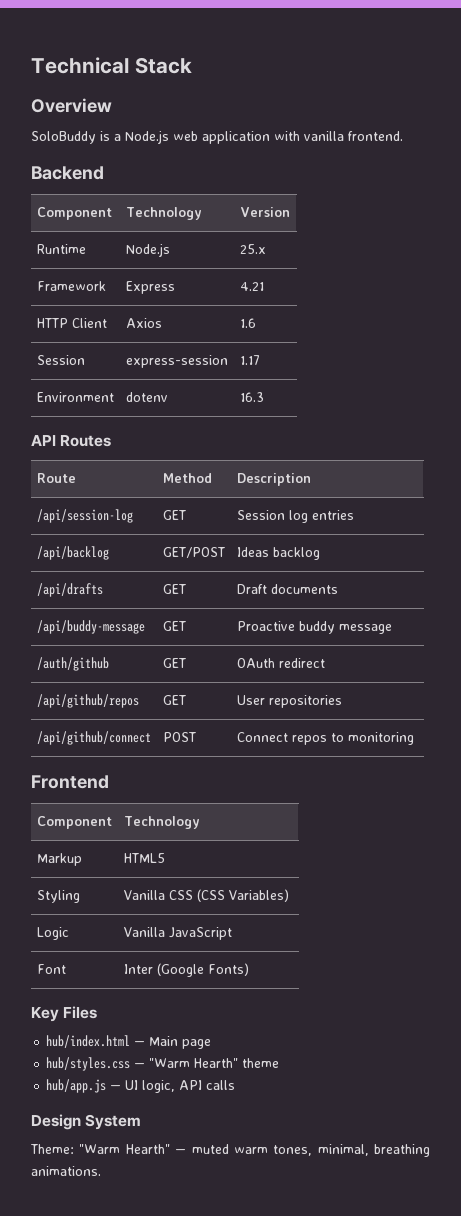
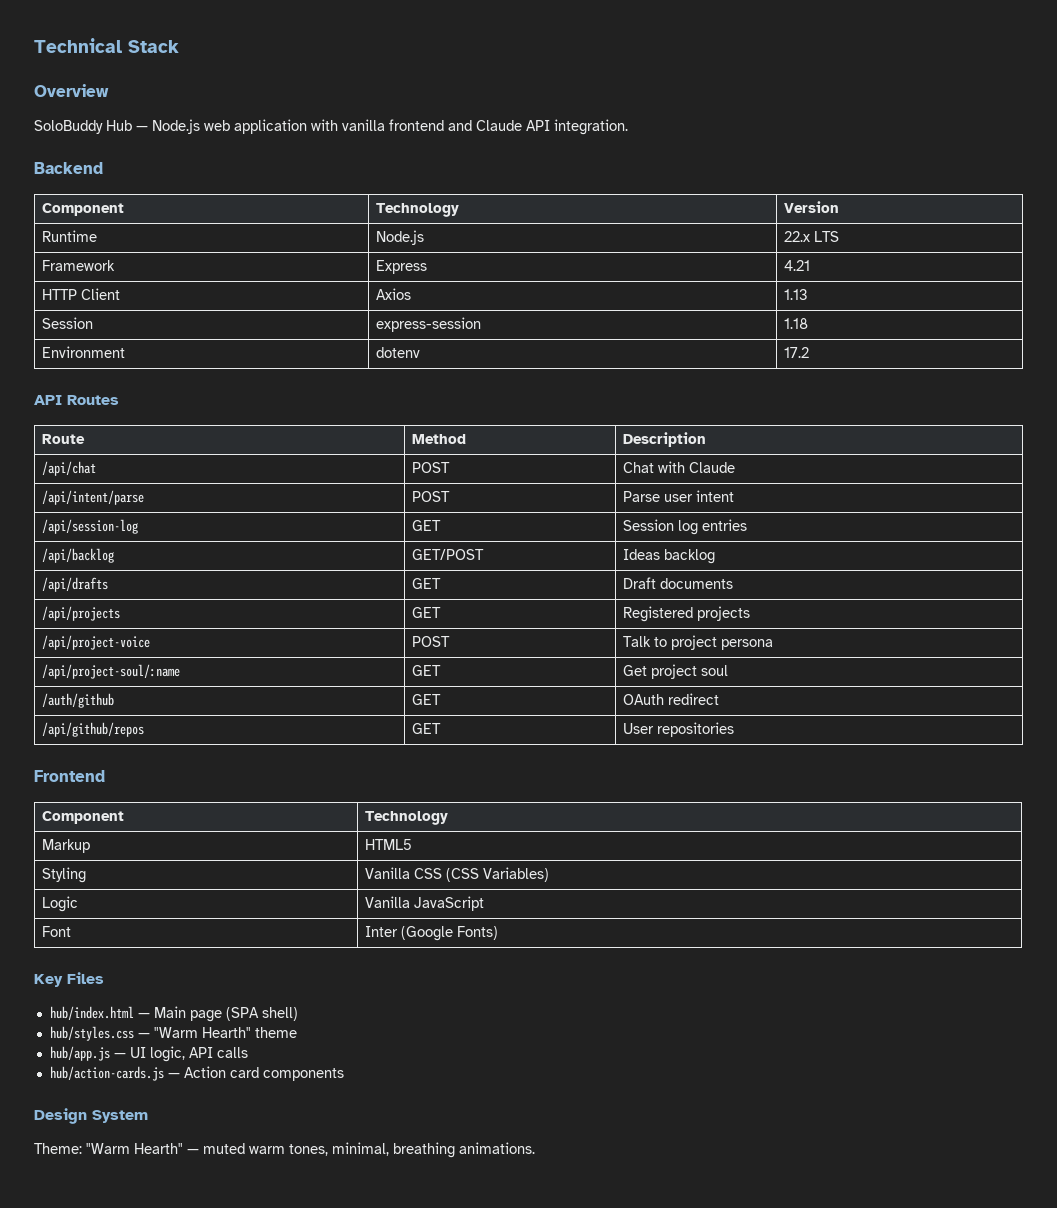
[100,131,121,141] is a -> [106,120,148,131] Hub —
[348,131,403,141] frontend. -> [389,119,628,135] frontend and Claude API integration.
[239,244,266,254] 25.x -> [784,231,840,242] 22.x LTS
[239,318,256,328] 1.6 -> [784,289,809,300] 1.13
[239,355,260,365] 1.17 -> [784,318,809,329] 1.18
[239,392,264,402] 16.3 -> [784,347,810,358] 17.2
(311, 479) none -> [42,461,97,476] [412,462,451,473] [623,461,736,473] [42,490,145,505] [412,491,451,502] [623,490,735,502] // /api/chat | POST | Chat with Claude // /api/intent/parse | POST | Parse user intent
[36,620,145,634] [162,621,186,631] [236,621,392,634] /api/buddy-message | GET | Proactive buddy message -> [42,606,121,621] [412,607,442,618] [623,606,751,622] [42,635,151,650] [412,636,451,647] [623,635,774,650] [42,664,181,679] [412,665,442,676] [623,664,729,679] /api/projects | GET | Registered projects // /api/project-voice | POST | Talk to project persona // /api/project-soul/:name | GET | Get project soul
[36,731,151,745] [162,732,196,742] [236,732,414,745] // /api/github/connect | POST | Connect repos to monitoring -> (735, 729) none
(212, 1044) none -> [225,1007,298,1021] (SPA shell)
(236, 1085) none -> [49,1066,344,1081] // hub/action-cards.js — Action card components

